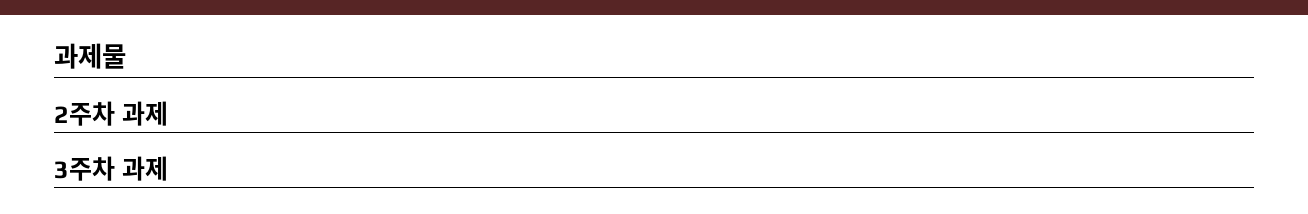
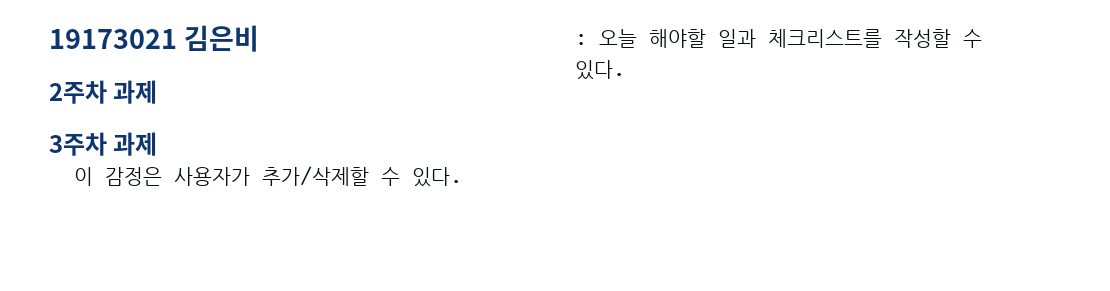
[54,43,126,69] 과제물 -> [49,25,260,52] 19173021 김은비
(168, 168) none -> [74,166,463,187] [575,29,983,48] [575,60,626,80] // 이 감정은 사용자가 추가/삭제할 수 있다. // : 오늘 해야할 일과 체크리스트를 작성할 수 있다.

